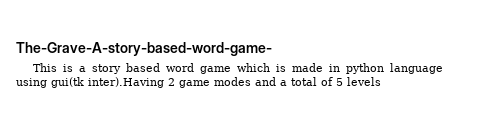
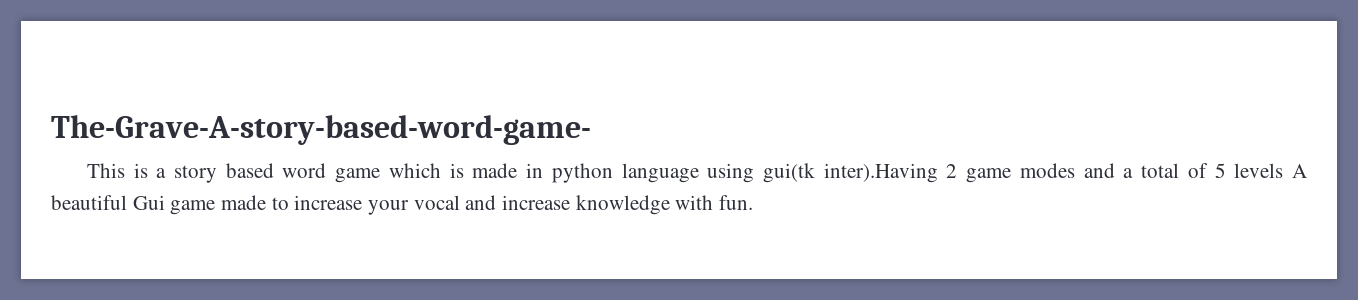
(381, 81) none -> [1292,164,1308,178] [51,195,754,215] A beautiful Gui game made to increase your vocal and increase knowledge with fun.

